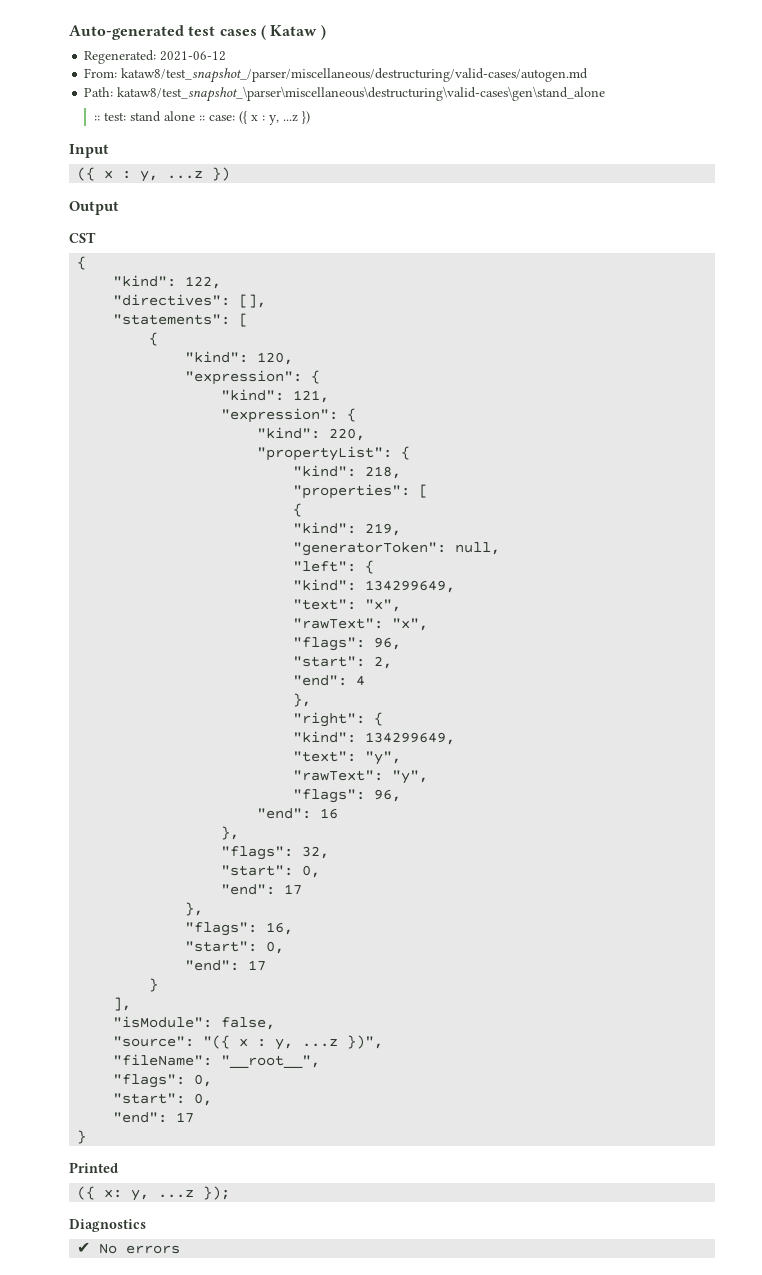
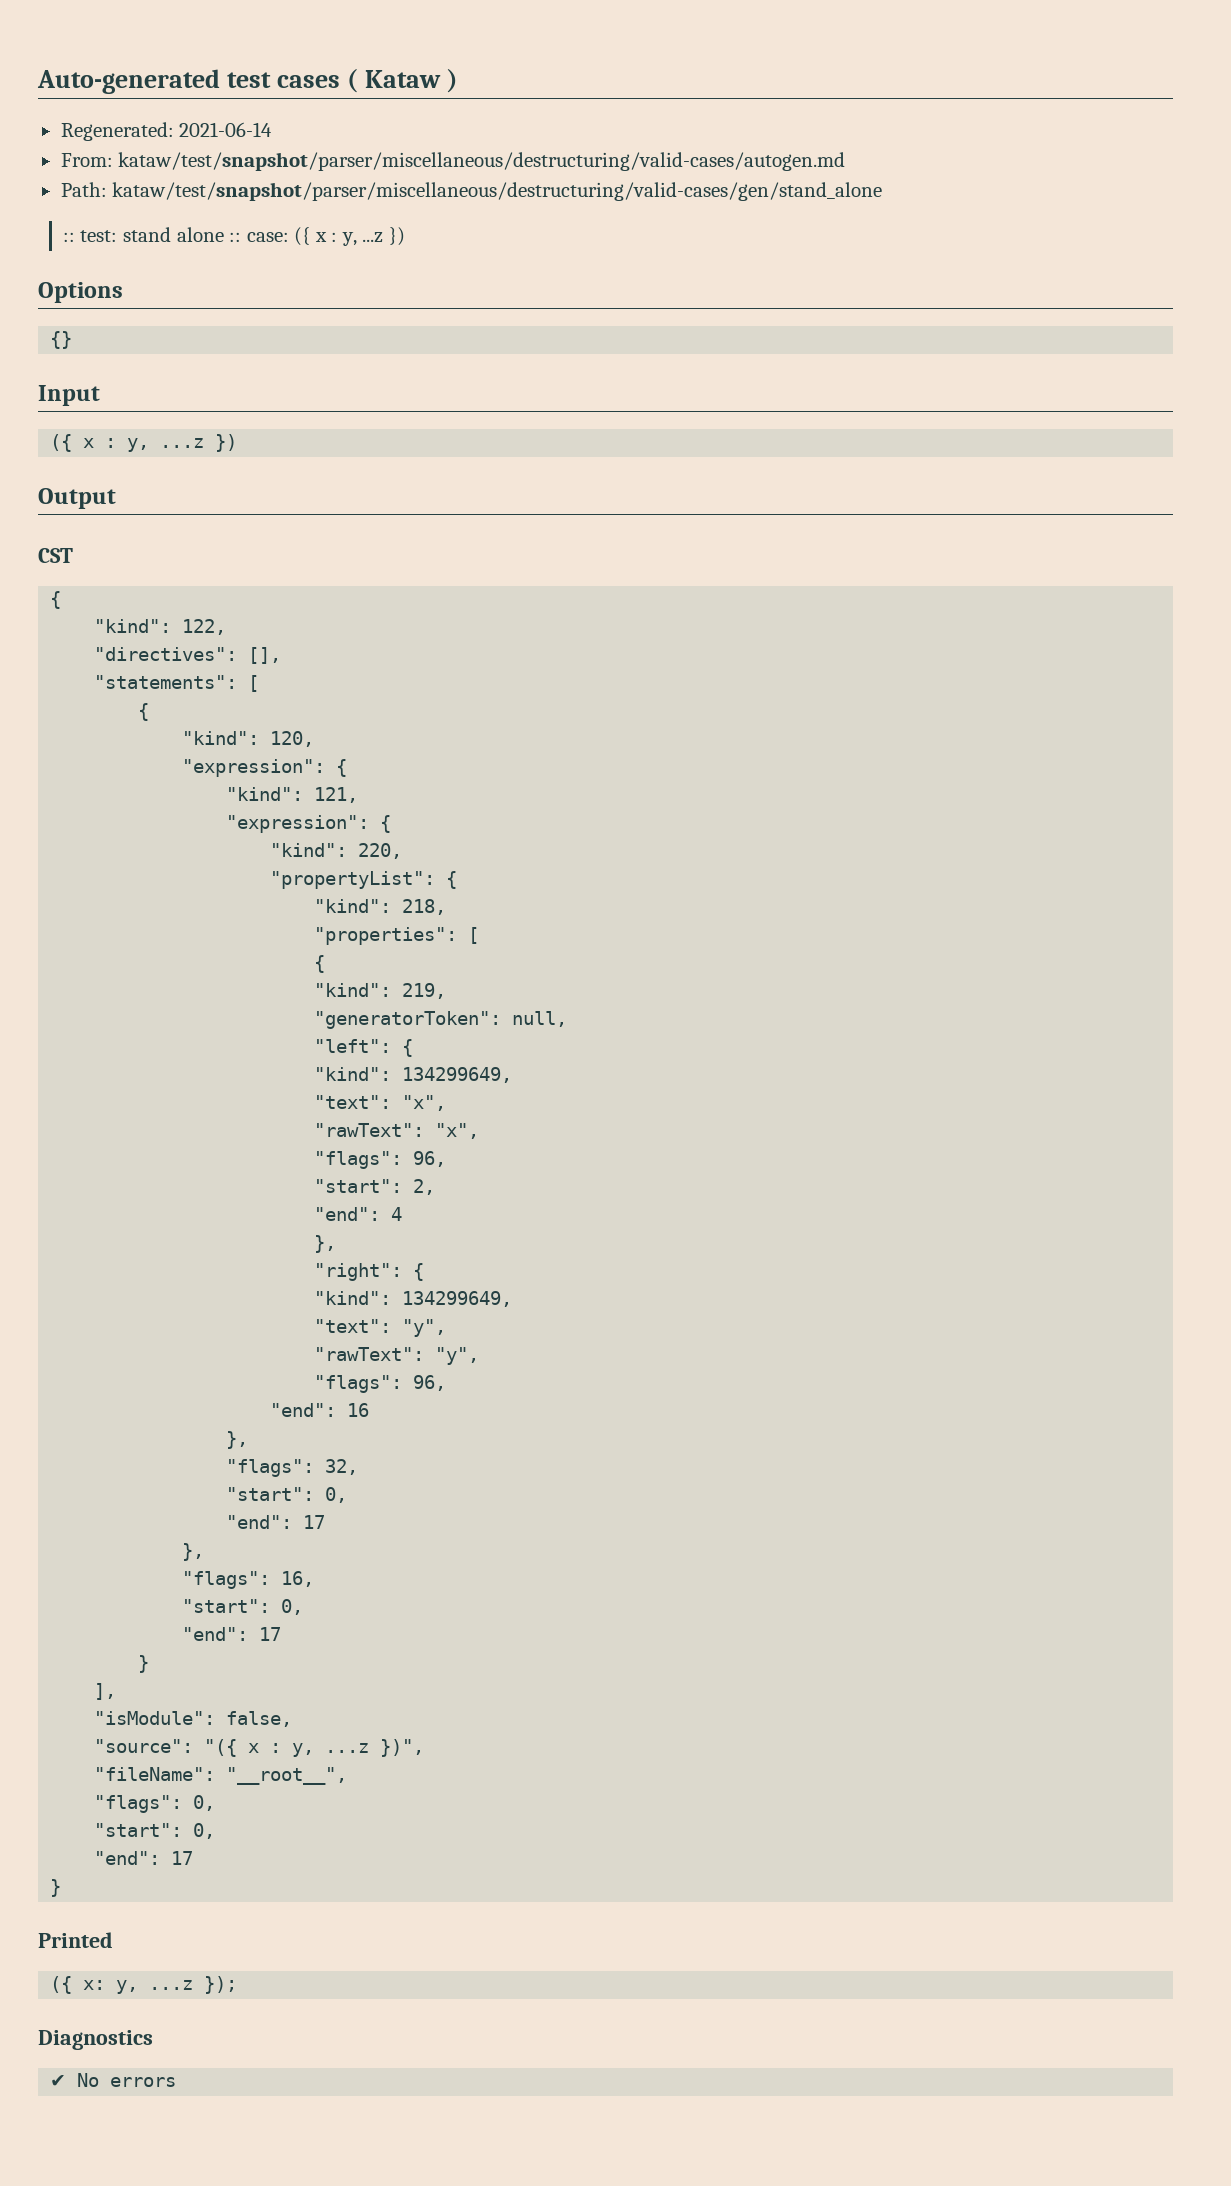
[160,51,227,61] 2021-06-12 -> [179,122,273,137] 2021-06-14
[121,68,589,83] kataw8/test_snapshot_/parser/miscellaneous/destructuring/valid-cases/autogen.md -> [118,152,846,171] kataw/test/snapshot/parser/miscellaneous/destructuring/valid-cases/autogen.md
[117,86,606,102] kataw8/test_snapshot_\parser\miscellaneous\destructuring\valid-cases\gen\stand_alone -> [112,182,883,201] kataw/test/snapshot/parser/miscellaneous/destructuring/valid-cases/gen/stand_alone
(311, 117) none -> [38,282,123,303] [50,331,73,349] // Options // {}

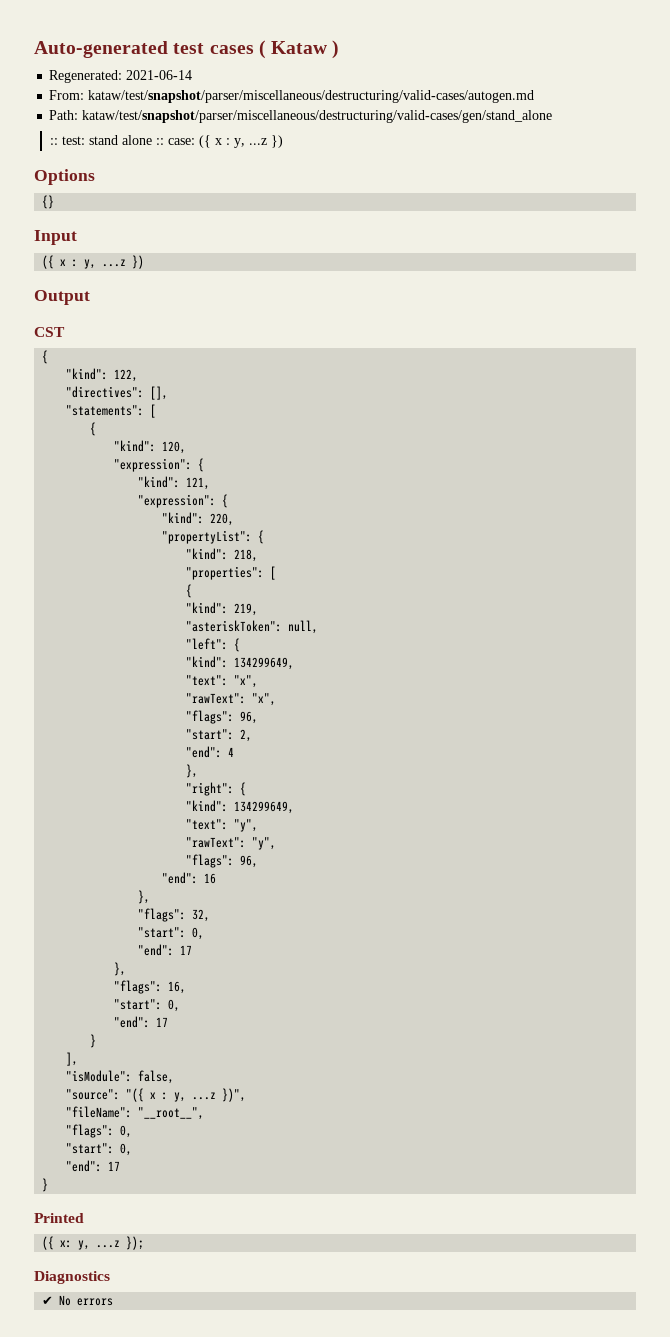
[314,1011,502,1029] "generatorToken": -> [186,620,283,632] "asteriskToken":

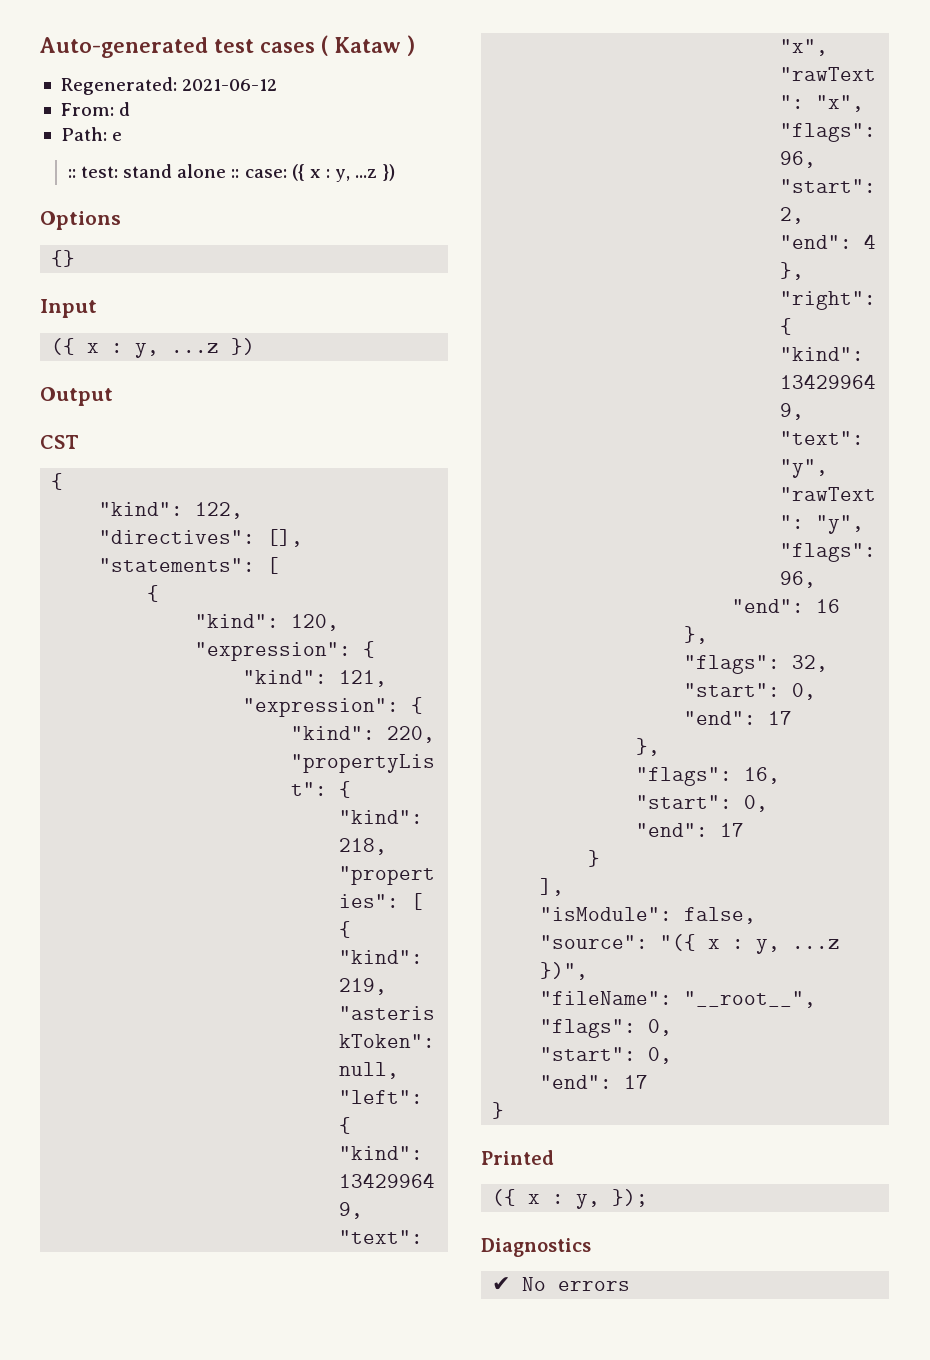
[126,70,193,80] 2021-06-14 -> [182,79,278,91] 2021-06-12
[88,90,535,103] kataw/test/snapshot/parser/miscellaneous/destructuring/valid-cases/autogen.md -> [119,102,131,116] d
[82,110,553,123] kataw/test/snapshot/parser/miscellaneous/destructuring/valid-cases/gen/stand_alone -> [112,132,123,141] e
[60,1240,121,1250] x: y, ...z -> [528,1194,601,1209] x : y,

